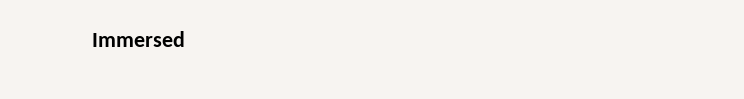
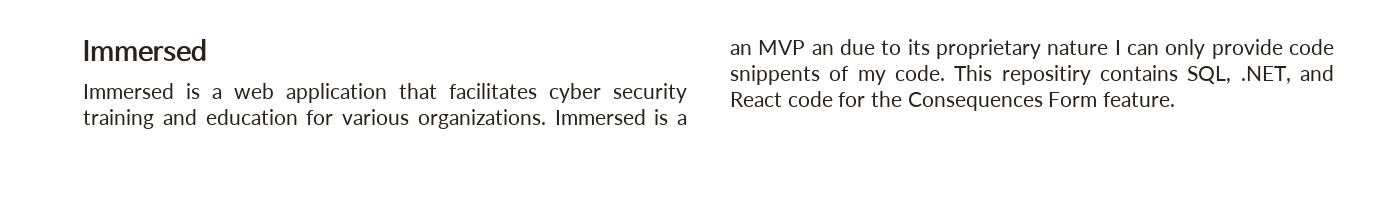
[92,31,185,47] Immersed -> [83,39,207,62] [83,83,687,103] [83,109,687,129] [730,39,1334,59] [730,65,1334,85] [730,91,1176,111] Immersed // Immersed is a web application that facilitates cyber security training and education for various organizations. Immersed is a an MVP an due to its proprietary nature I can only provide code snippents of my code. This repositiry contains SQL, .NET, and React code for the Consequences Form feature.

